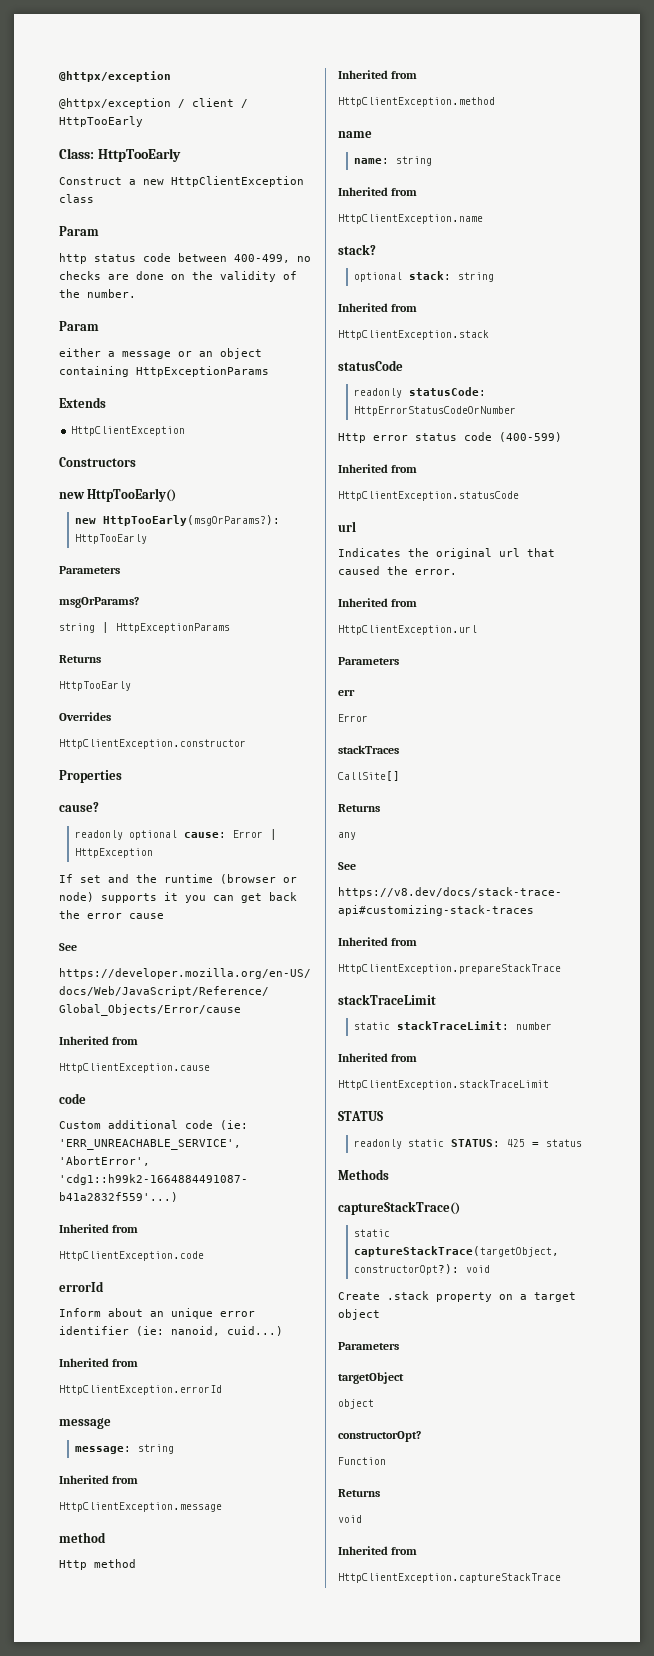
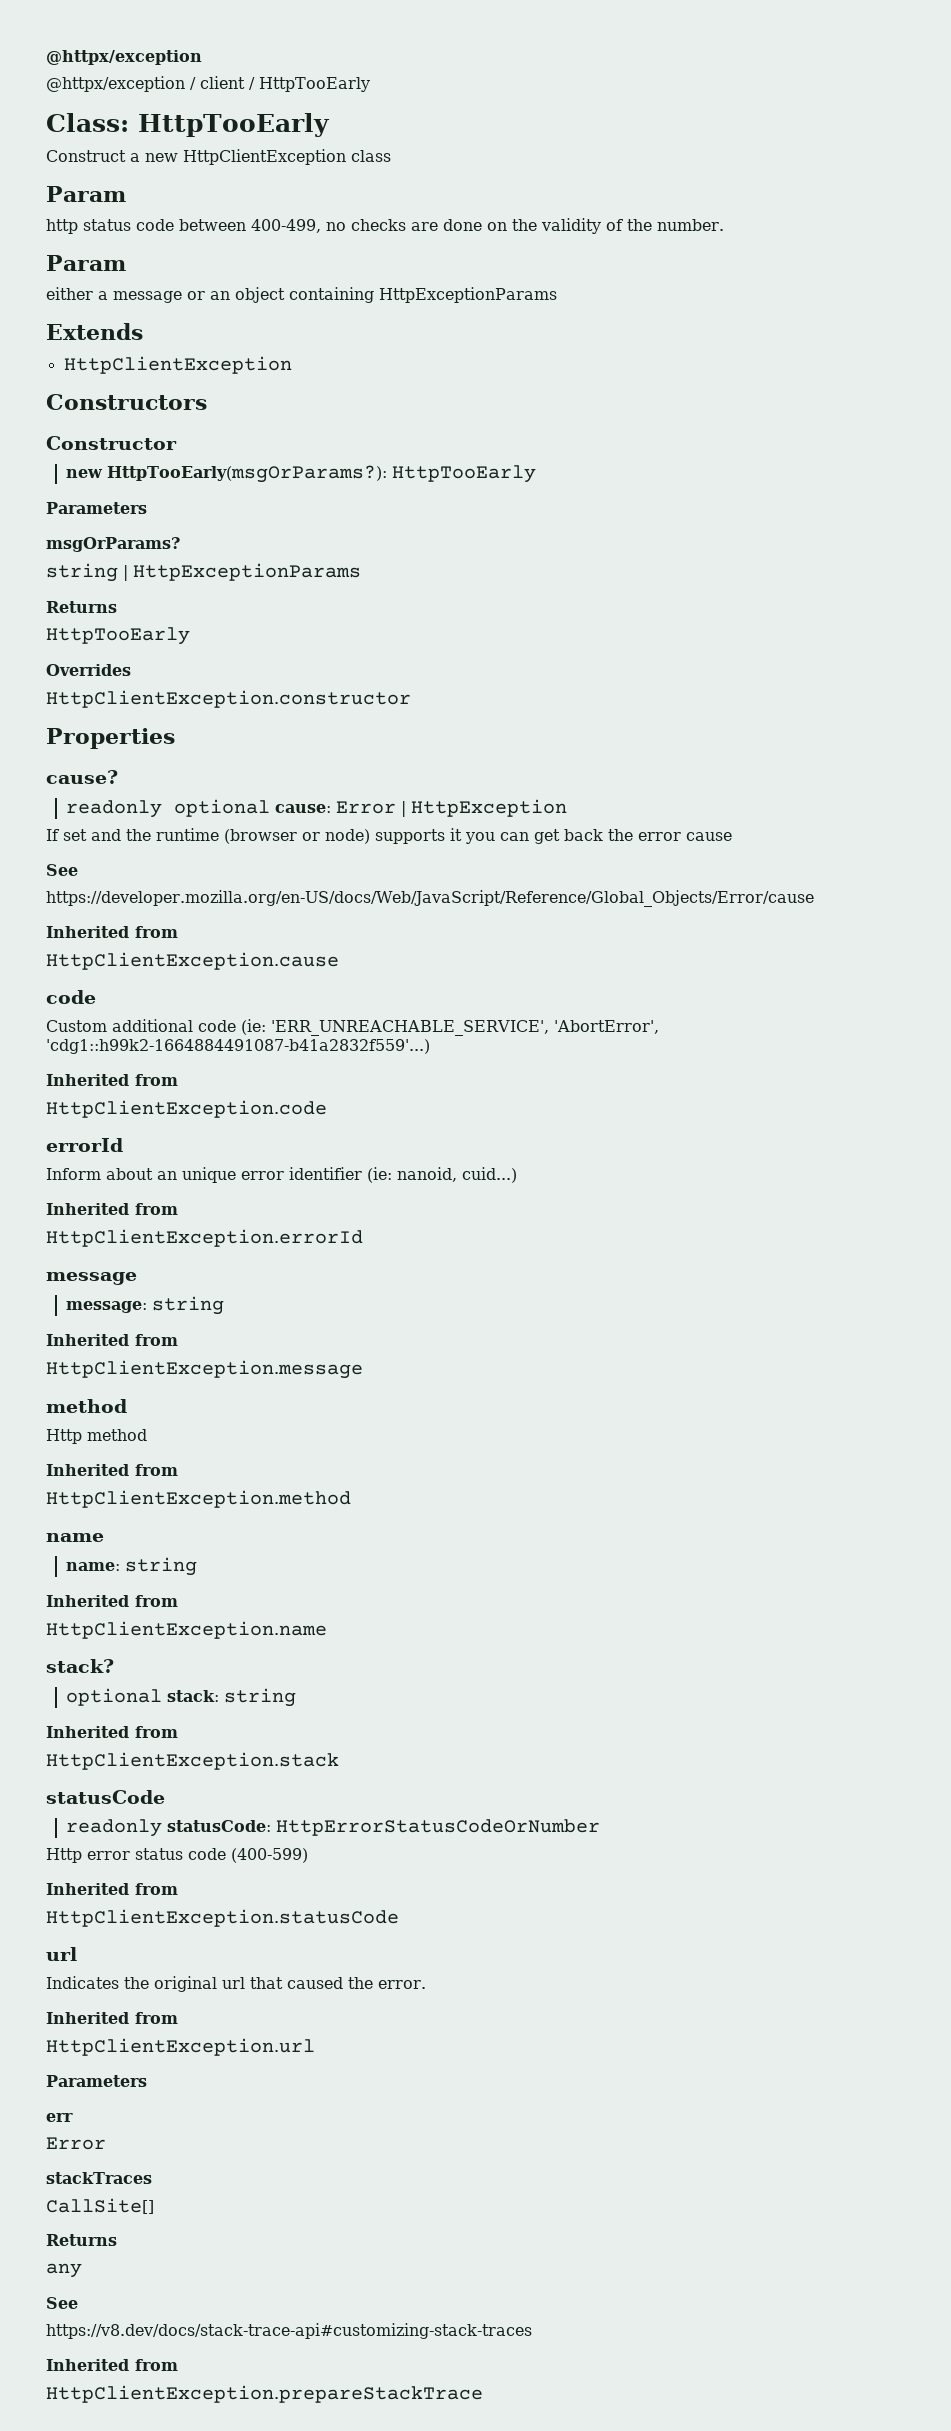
[59,488,177,502] new HttpTooEarly() -> [46,436,177,450] Constructor
[338,994,436,1005] [353,1021,552,1030] [338,1053,418,1062] [338,1080,549,1090] [338,1111,383,1121] [353,1139,582,1149] [338,1169,389,1180] [338,1201,460,1215] [353,1229,390,1237] [353,1246,559,1257] [353,1264,490,1275] [338,1291,576,1302] [338,1309,380,1320] [338,1342,399,1350] [338,1372,404,1384] [338,1399,374,1409] [338,1431,421,1442] [338,1457,386,1465] [338,1489,380,1497] [338,1515,362,1523] [338,1546,418,1555] [338,1573,561,1583] // stackTraceLimit // static stackTraceLimit: number // Inherited from // HttpClientException.stackTraceLimit // STATUS // readonly static STATUS: 425 = status // Methods // captureStackTrace() // static captureStackTrace(targetObject, constructorOpt?): void // Create .stack property on a target object // Parameters // targetObject // object // constructorOpt? // Function // Returns // void // Inherited from // HttpClientException.captureStackTrace -> (483, 2394) none

